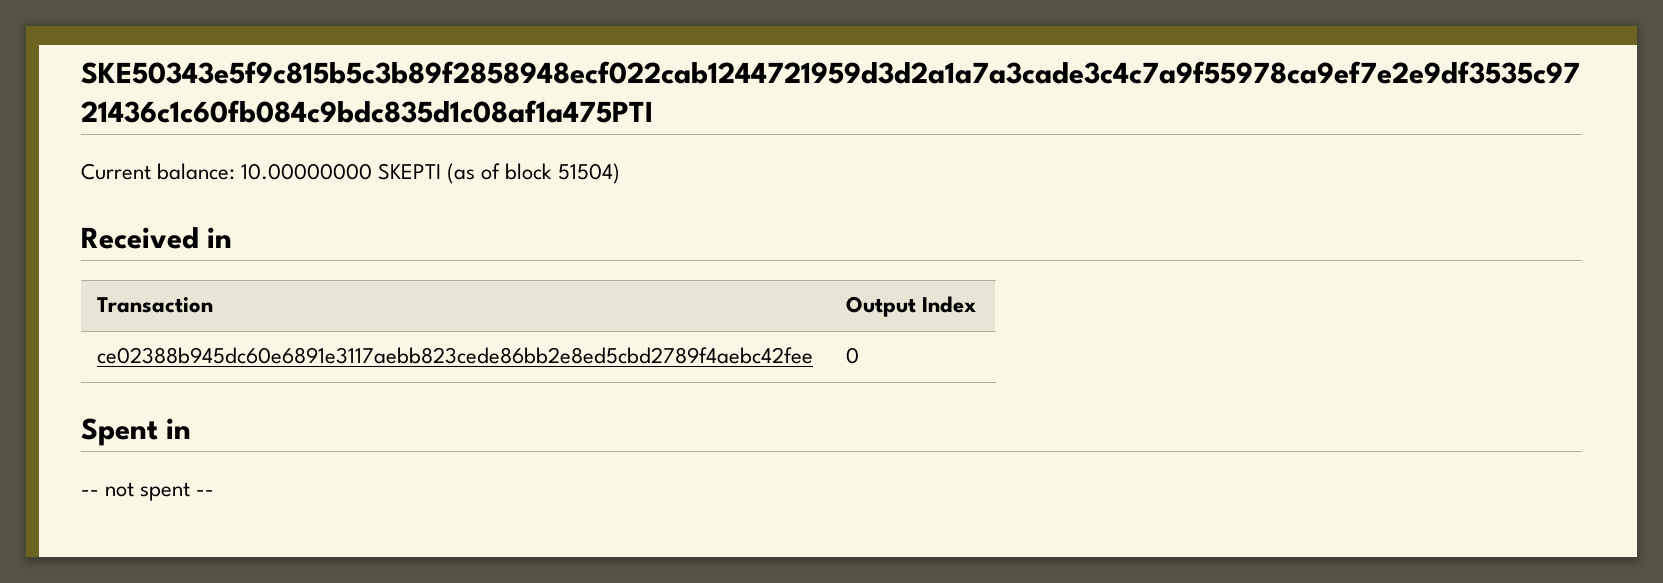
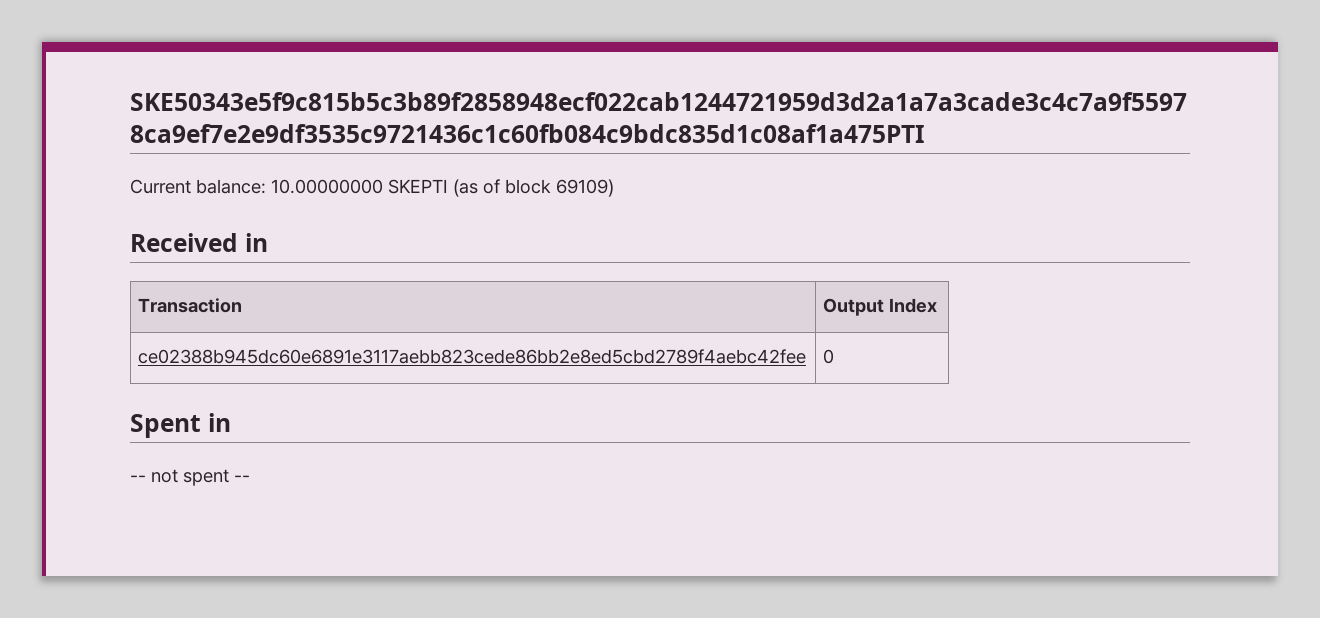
[557,163,620,184] 51504) -> [556,179,614,197] 69109)

